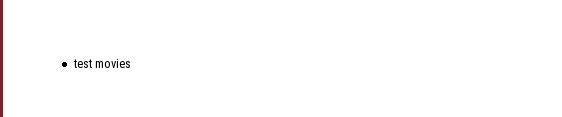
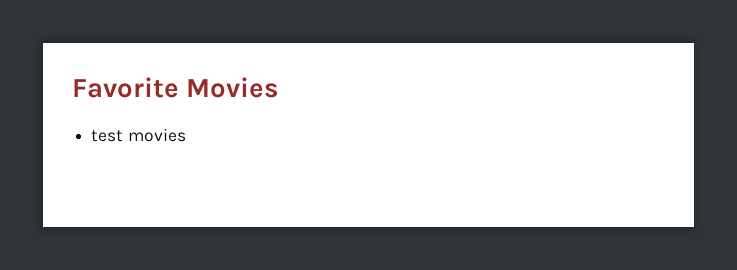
(72, 63) none -> [72,77,280,98] Favorite Movies //

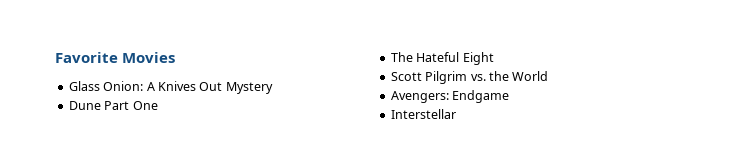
[91,128,186,142] test movies -> [68,81,273,94] [68,101,158,110] [390,52,494,65] [390,71,549,84] [390,90,510,103] [390,109,456,119] Glass Onion: A Knives Out Mystery // Dune Part One // The Hateful Eight // Scott Pilgrim vs. the World // Avengers: Endgame // Interstellar

